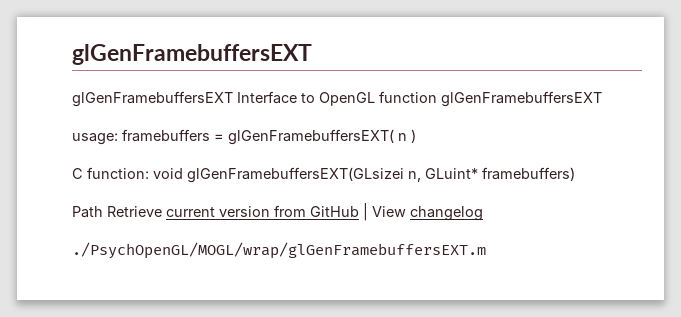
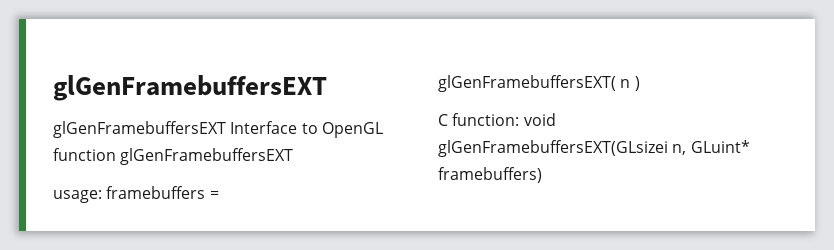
[72,203,483,221] [72,242,486,259] // Path Retrieve current version from GitHub | View changelog // ./PsychOpenGL/MOGL/wrap/glGenFramebuffersEXT.m -> (542, 175) none

